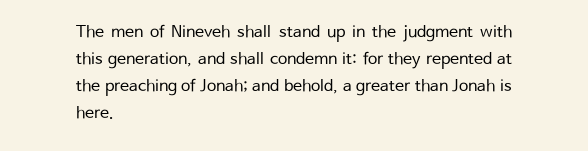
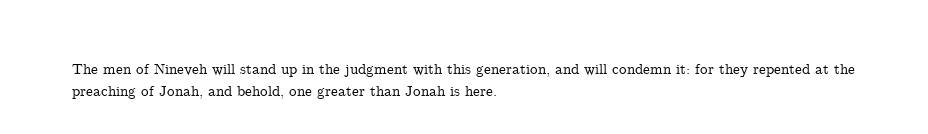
[237,25,272,38] shall -> [212,64,235,76] will
[230,52,265,65] shall -> [584,64,607,76] will
[199,79,248,92] Jonah; -> [159,86,203,99] Jonah,
[342,83,352,92] a -> [289,89,312,96] one

